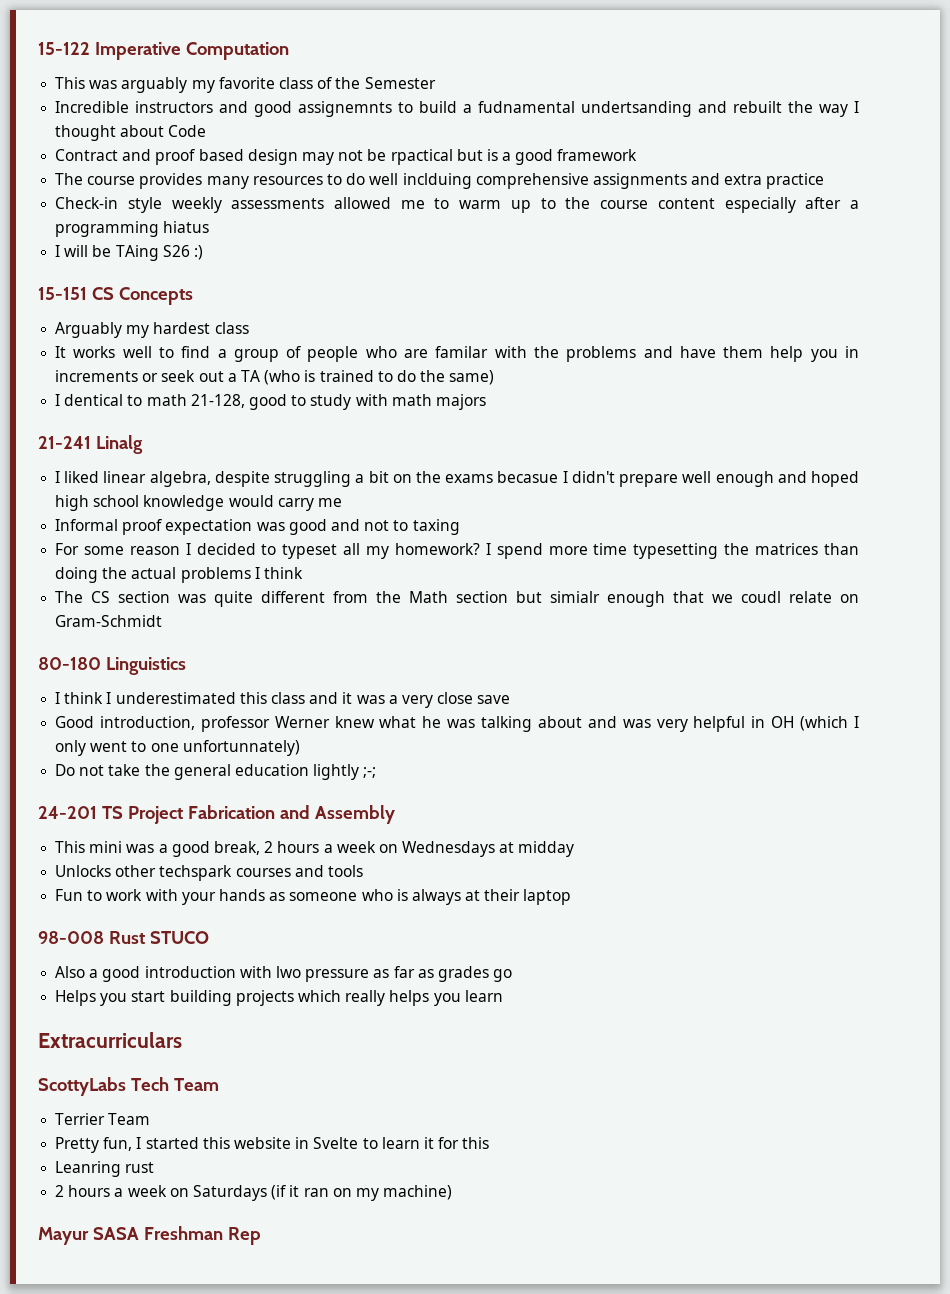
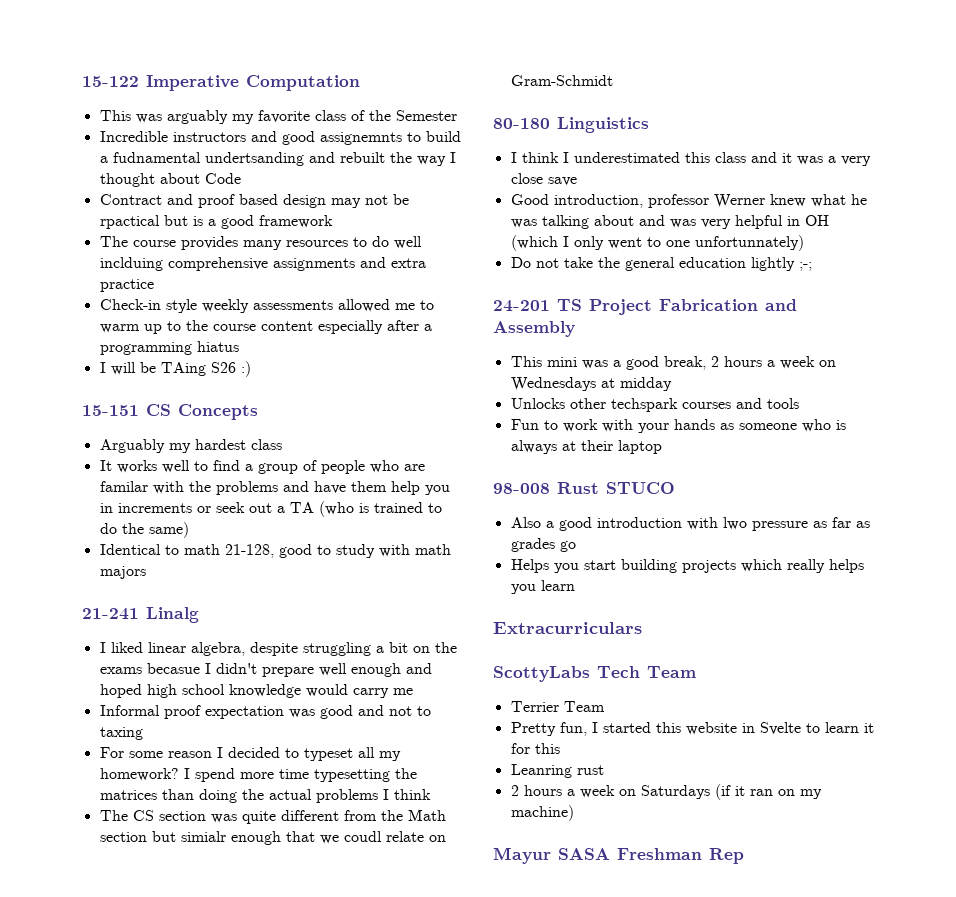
[55,394,124,406] I dentical -> [99,544,161,555] Identical

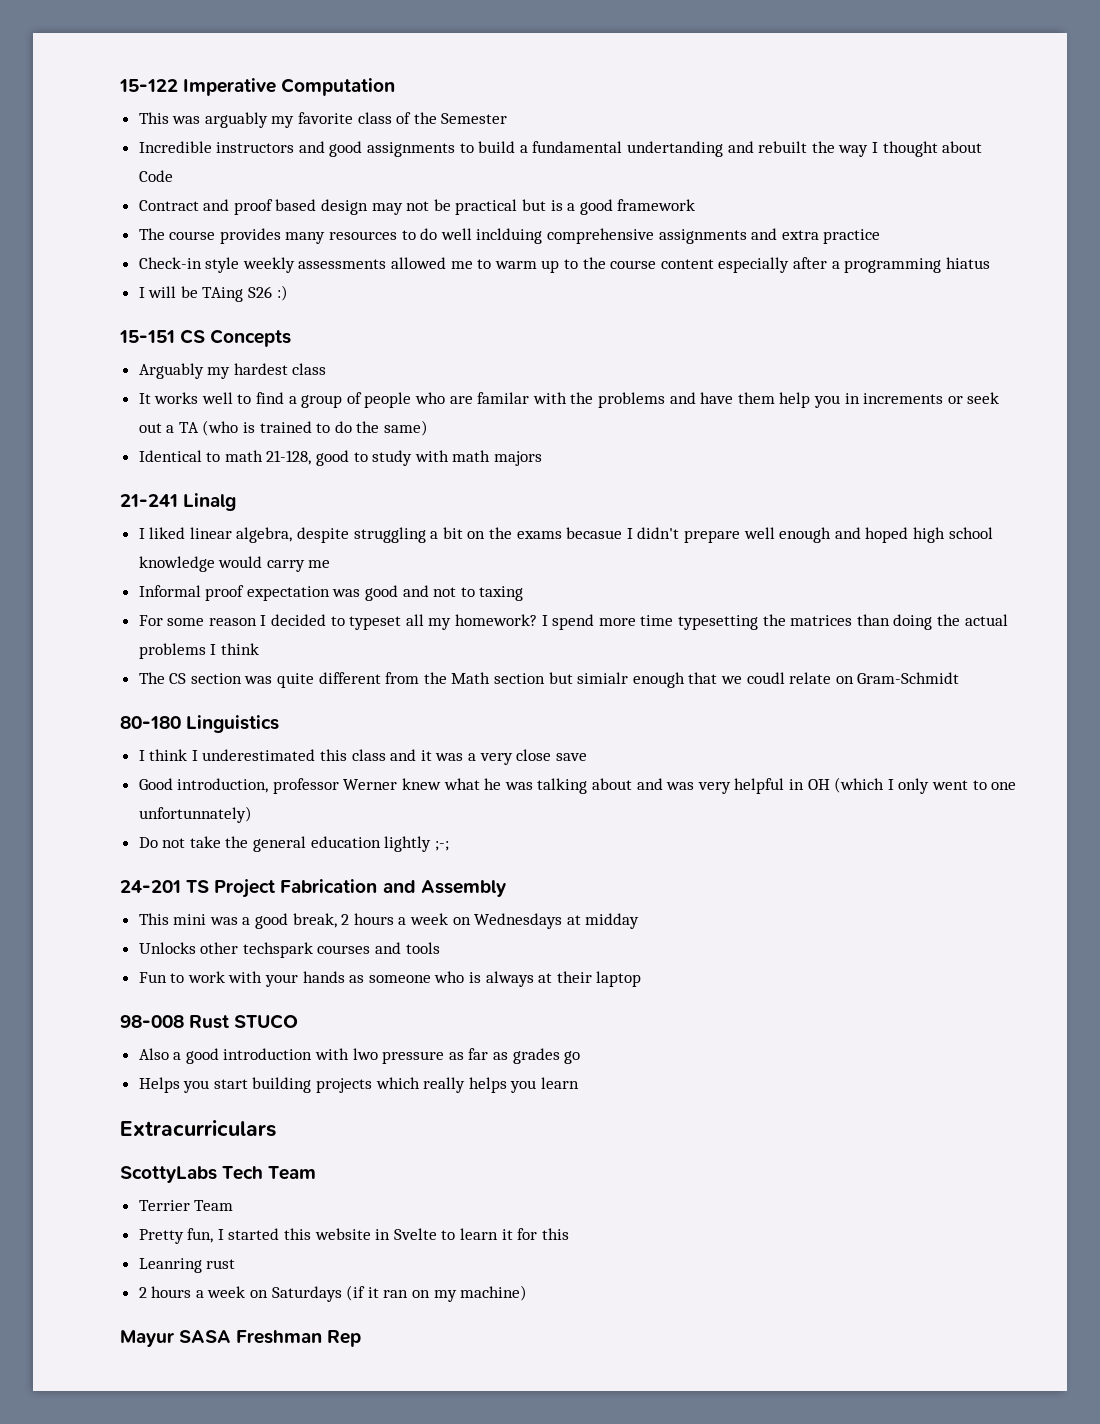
[319,132,402,145] assignemnts -> [367,142,456,157] assignments
[112,152,304,166] fudnamental undertsanding -> [532,141,724,157] fundamental undertanding
[99,215,160,229] rpactical -> [455,199,518,215] practical

